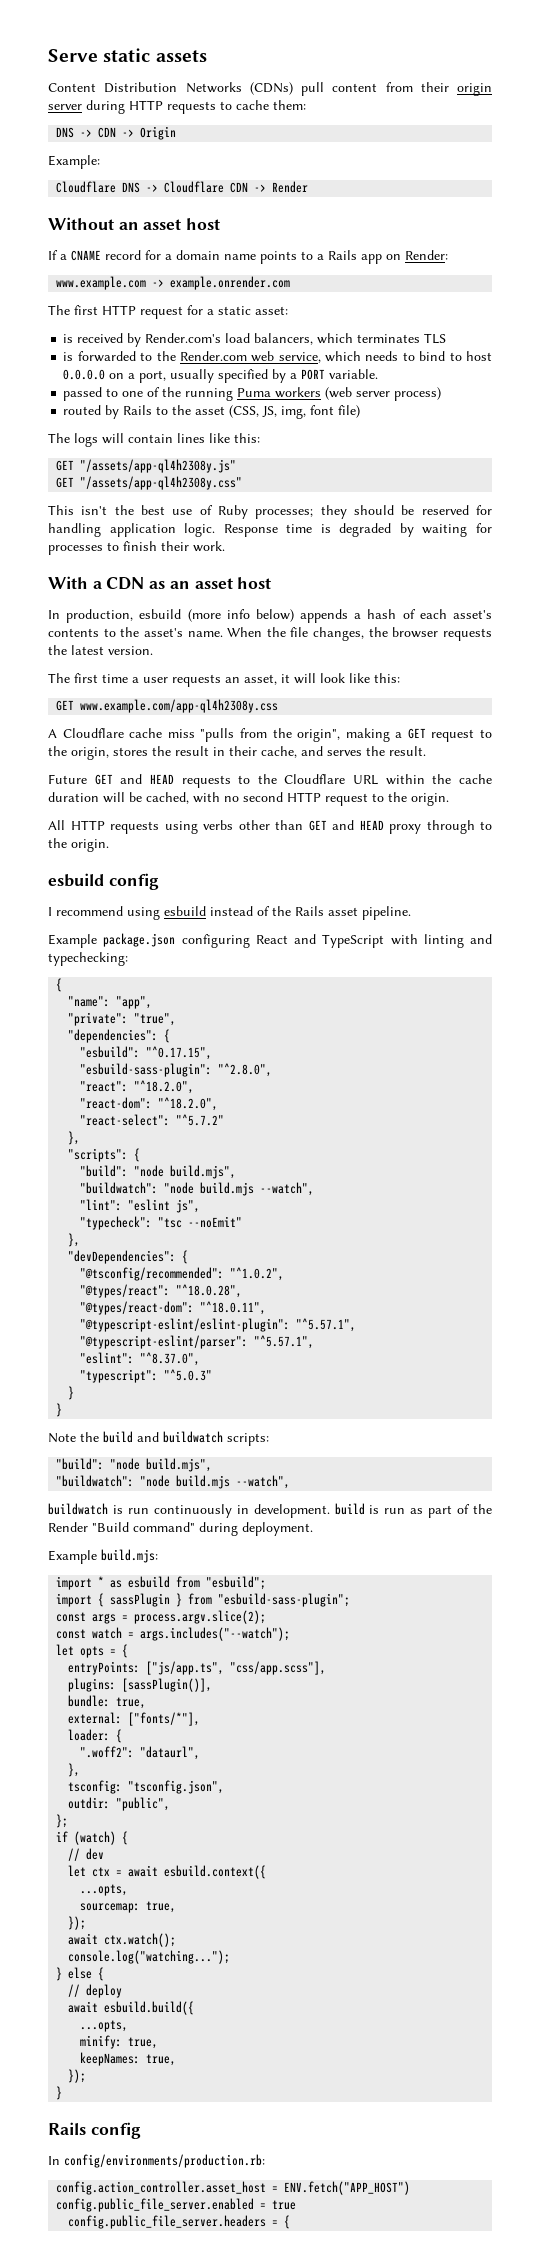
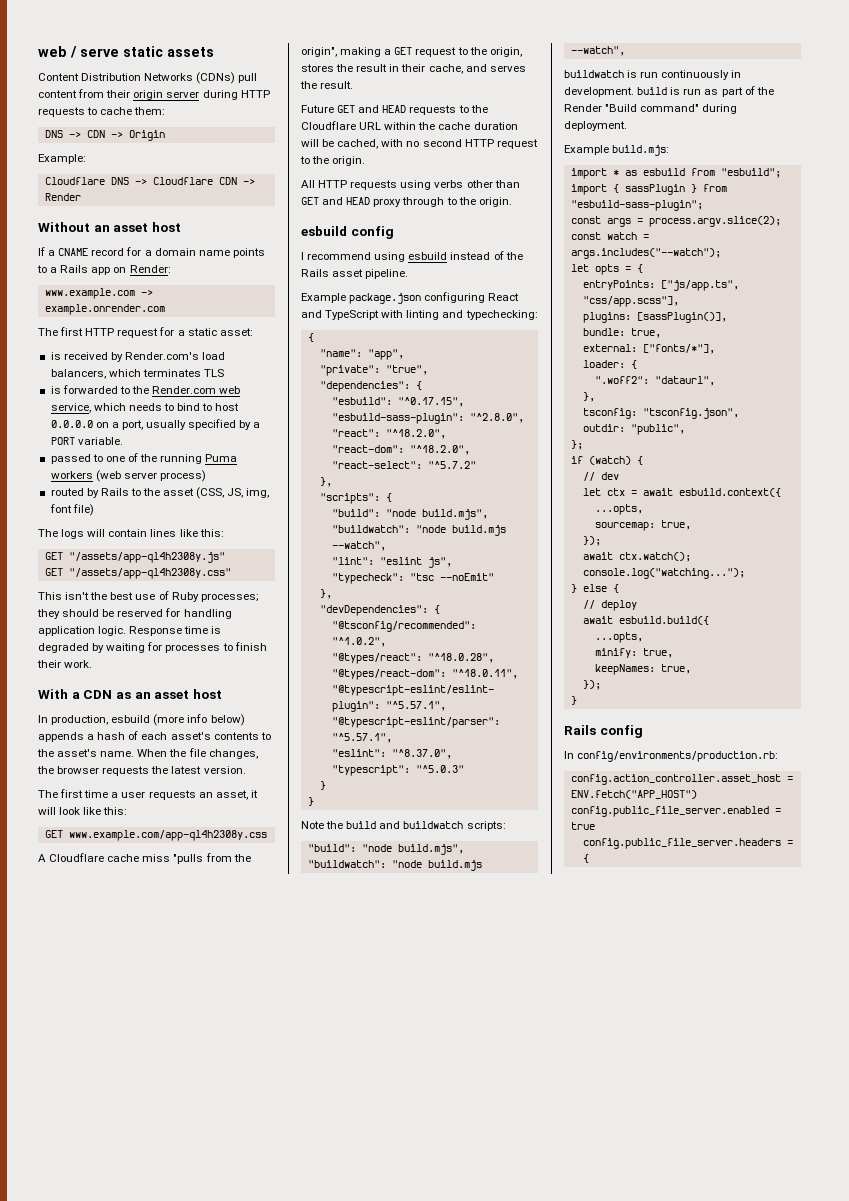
[48,49,98,62] Serve -> [38,46,119,58] web / serve

